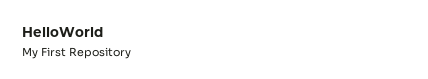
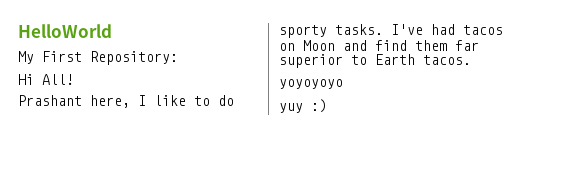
[69,47,131,59] Repository -> [90,51,178,65] [18,74,74,85] [18,95,234,108] [279,24,503,38] [279,40,479,51] [279,54,471,68] [279,79,343,89] [279,99,327,113] Repository: // Hi All! // Prashant here, I like to do sporty tasks. I've had tacos on Moon and find them far superior to Earth tacos. // yoyoyoyo // yuy :)

